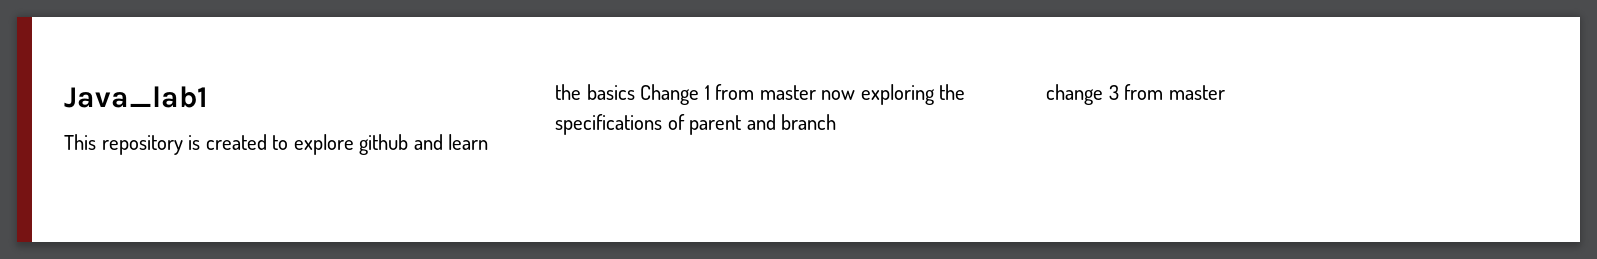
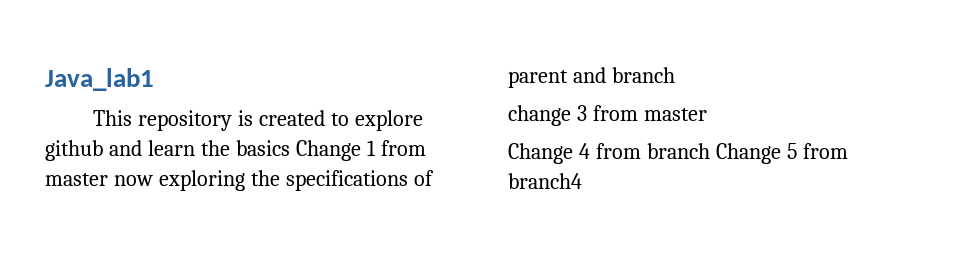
(1225, 92) none -> [508,143,848,164] [508,173,582,189] // Change 4 from branch Change 5 from branch4

